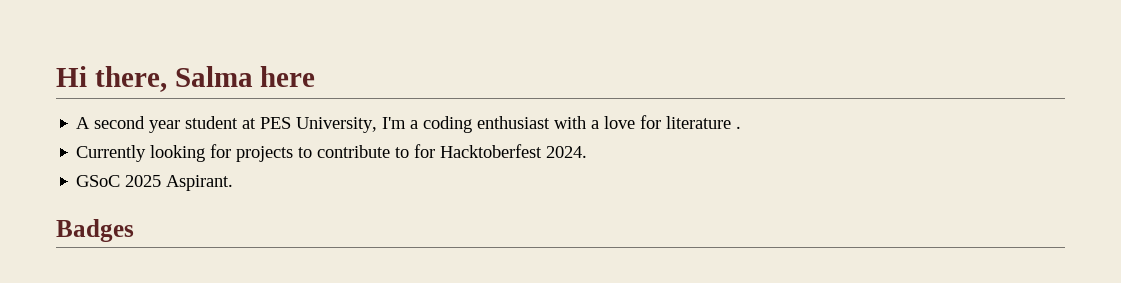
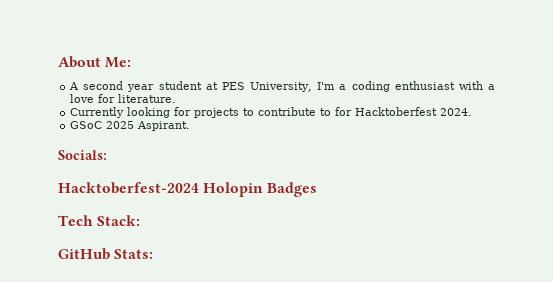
[56,66,316,92] Hi there, Salma here -> [58,56,132,68] About Me:
[666,116,742,129] literature . -> [118,94,177,103] literature.
[56,219,134,242] Badges -> [58,150,107,160] [58,182,318,197] [58,215,141,226] [58,248,154,260] Socials: // Hacktoberfest-2024 Holopin Badges // Tech Stack: // GitHub Stats:

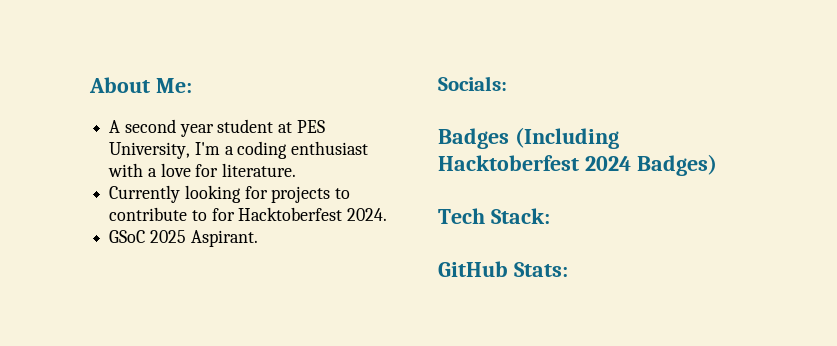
[58,182,264,197] Hacktoberfest-2024 Holopin -> (507, 83) none
(318, 189) none -> [514,127,619,149] [438,154,717,176] (Including Hacktoberfest 2024 Badges)

